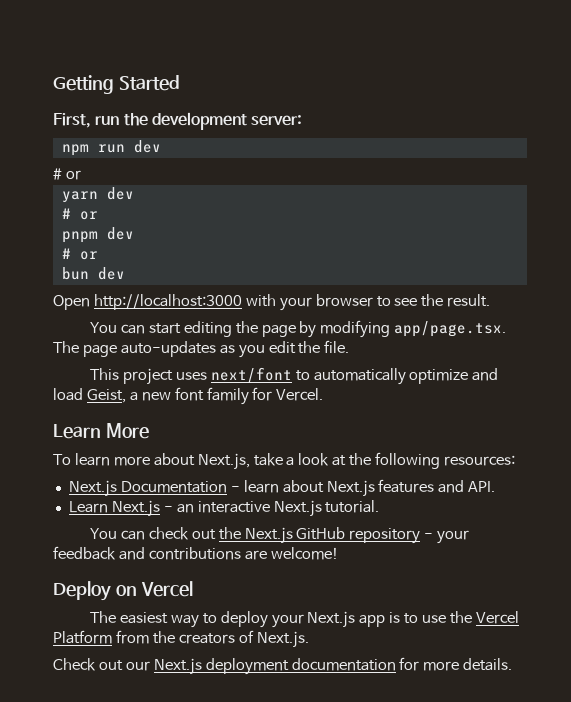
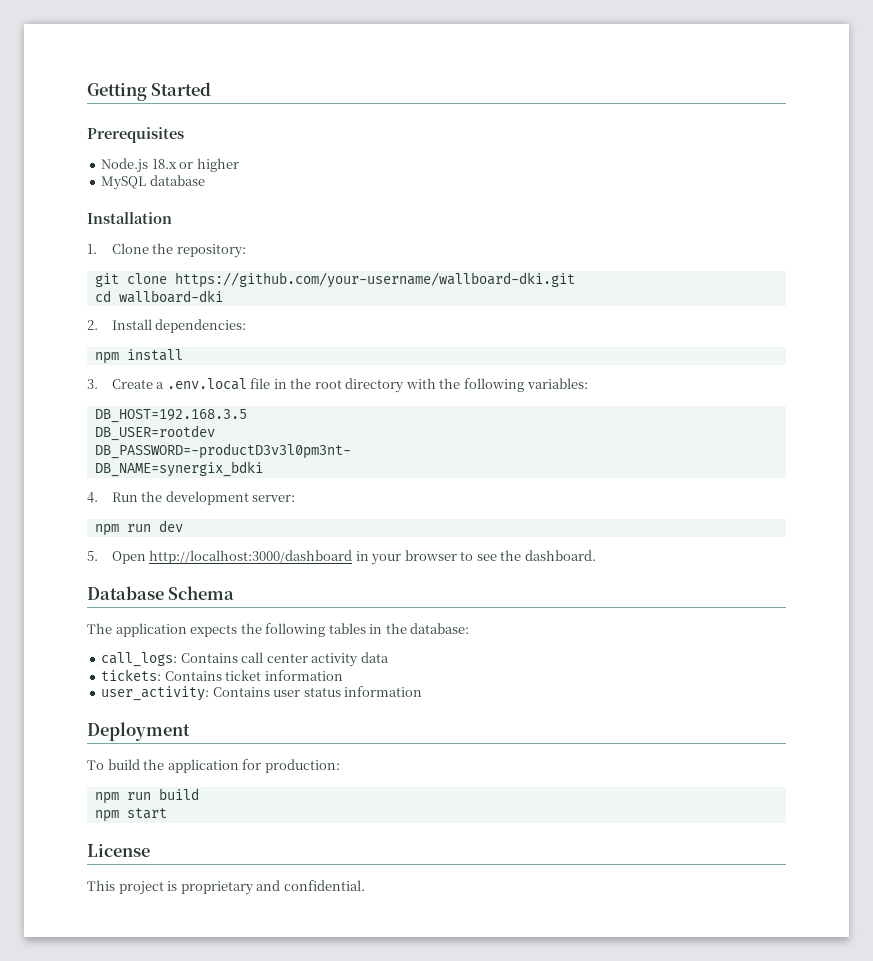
[53,113,120,128] First, run -> [87,127,184,143] [101,158,239,173] [101,175,205,190] [87,212,172,224] [87,243,246,258] [94,272,575,288] [94,290,223,303] [87,319,247,333] [94,349,183,364] [87,378,588,393] [94,409,247,423] [94,425,215,441] [94,443,351,459] [94,461,263,477] [87,492,138,503] Prerequisites // Node.js 18.x or higher // MySQL database // Installation // 1. Clone the repository: // git clone https://github.com/your-username/wallboard-dki.git // cd wallboard-dki // 2. Install dependencies: // npm install // 3. Create a .env.local file in the root directory with the following variables: // DB_HOST=192.168.3.5 // DB_USER=rootdev // DB_PASSWORD=-productD3v3l0pm3nt- // DB_NAME=synergix_bdki // 4. Run
[53,168,81,180] [61,187,134,203] [61,208,98,220] [61,227,134,243] [61,248,98,260] [61,267,125,280] [53,294,276,310] # or // yarn dev // # or // pnpm dev // # or // bun dev // Open http://localhost:3000 with -> [87,550,369,564] 5. Open http://localhost:3000/dashboard in
[447,294,491,307] [89,320,507,338] [53,340,350,358] [89,367,499,385] [53,387,324,405] [53,423,149,439] [53,452,516,470] [68,479,496,497] [68,500,380,517] [89,527,470,544] [53,546,339,560] [53,581,193,601] [89,611,519,628] [53,630,309,648] [53,657,513,675] result. // You can start editing the page by modifying app/page.tsx. The page auto-updates as you edit the file. // This project uses next/font to automatically optimize and load Geist, a new font family for Vercel. // Learn More // To learn more about Next.js, take a look at the following resources: // Next.js Documentation - learn about Next.js features and API. // Learn Next.js - an interactive Next.js tutorial. // You can check out the Next.js GitHub repository - your feedback and contributions are welcome! // Deploy on Vercel // The easiest way to deploy your Next.js app is to use the Vercel Platform from the creators of Next.js. // Check out our Next.js deployment documentation for more details. -> [524,550,596,561] [87,586,235,600] [87,623,470,637] [101,652,389,667] [101,669,343,681] [101,686,423,701] [87,722,190,741] [87,759,340,773] [94,788,199,804] [94,808,167,822] [87,844,150,857] [87,880,365,895] dashboard. // Database Schema // The application expects the following tables in the database: // call_logs: Contains call center activity data // tickets: Contains ticket information // user_activity: Contains user status information // Deployment // To build the application for production: // npm run build // npm start // License // This project is proprietary and confidential.

